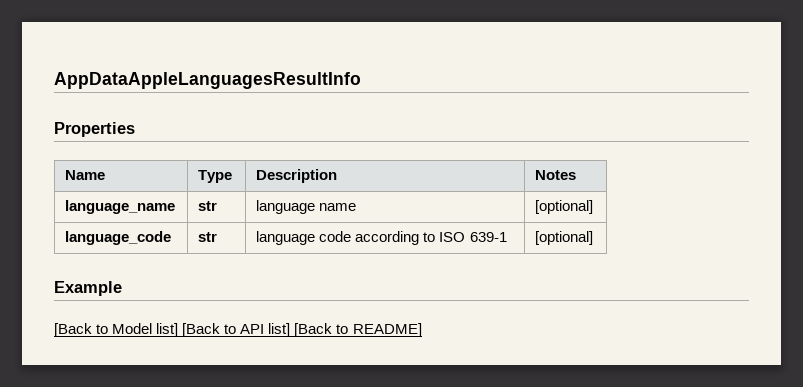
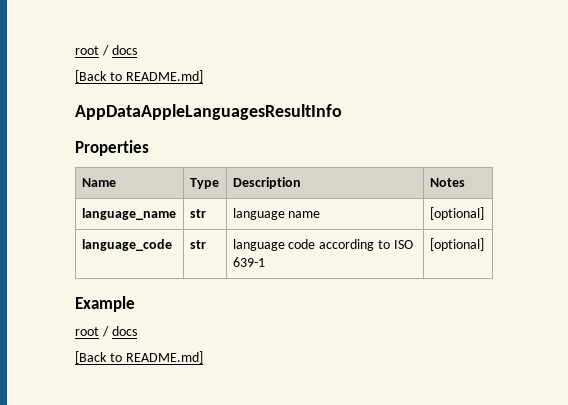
(54, 80) none -> [75,45,137,56] [75,70,203,83] root / docs // [Back to README.md] //
[54,323,422,337] // [Back to Model list] [Back to API list] [Back to README] -> [75,326,137,337] [75,351,203,364] // root / docs // [Back to README.md]

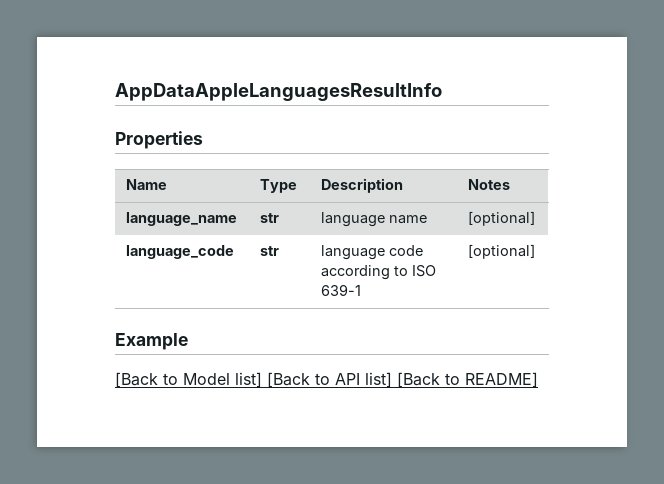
[75,45,137,56] [75,70,203,83] root / docs // [Back to README.md] // -> (115, 92) none
[75,326,137,337] [75,351,203,364] // root / docs // [Back to README.md] -> [115,372,538,388] // [Back to Model list] [Back to API list] [Back to README]

